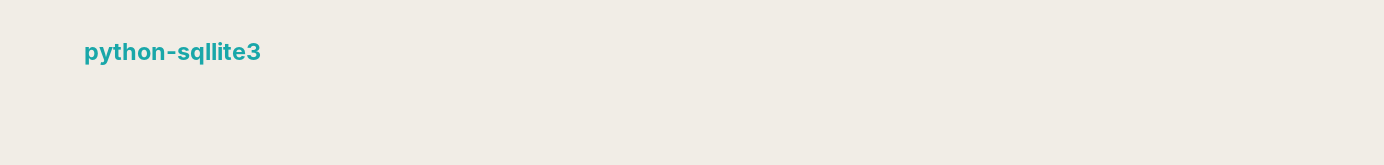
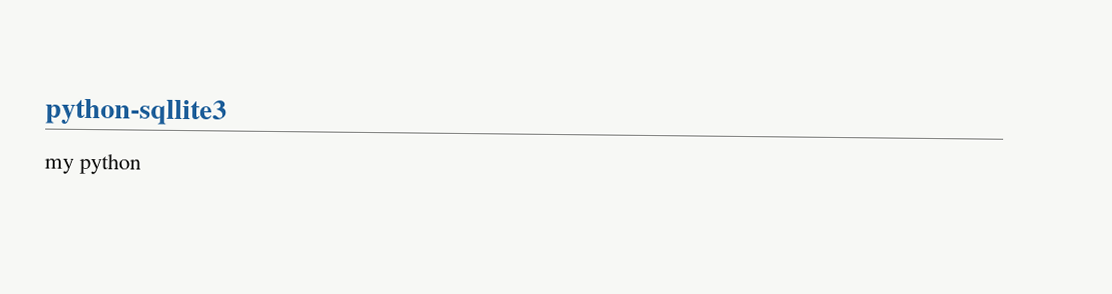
(261, 53) none -> [44,152,142,175] // my python

